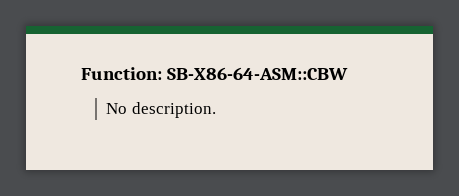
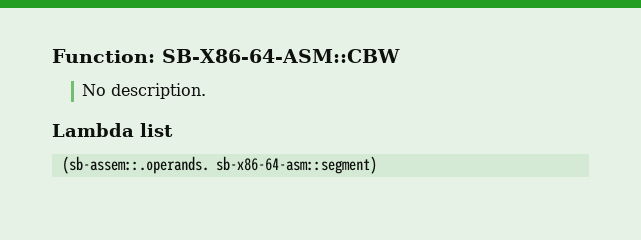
(217, 110) none -> [52,123,173,137] [61,156,377,174] // Lambda list // (sb-assem::.operands. sb-x86-64-asm::segment)

